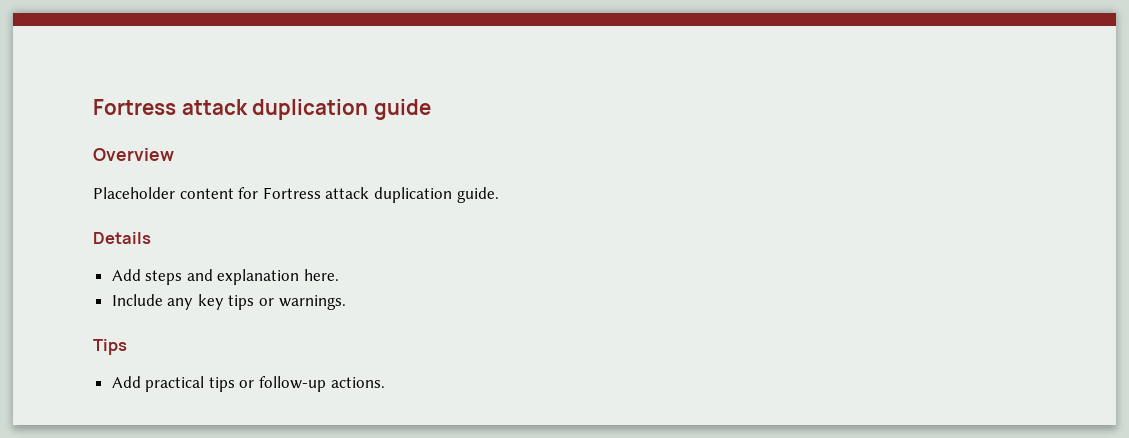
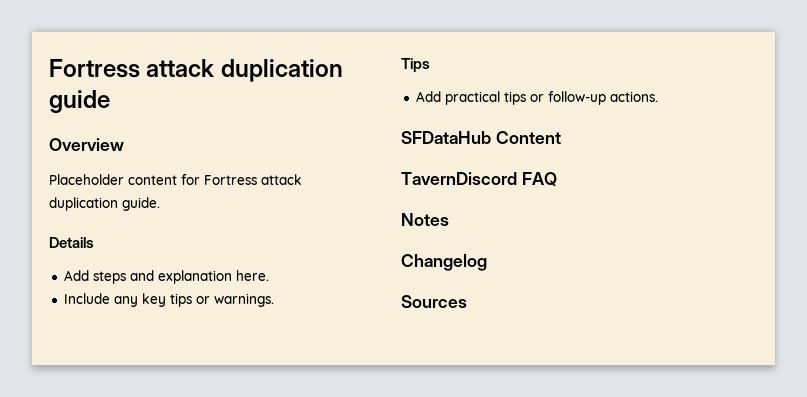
(385, 382) none -> [401,131,561,144] [401,172,557,186] [401,213,449,226] [401,254,487,271] [401,295,467,308] // SFDataHub Content // TavernDiscord FAQ // Notes // Changelog // Sources

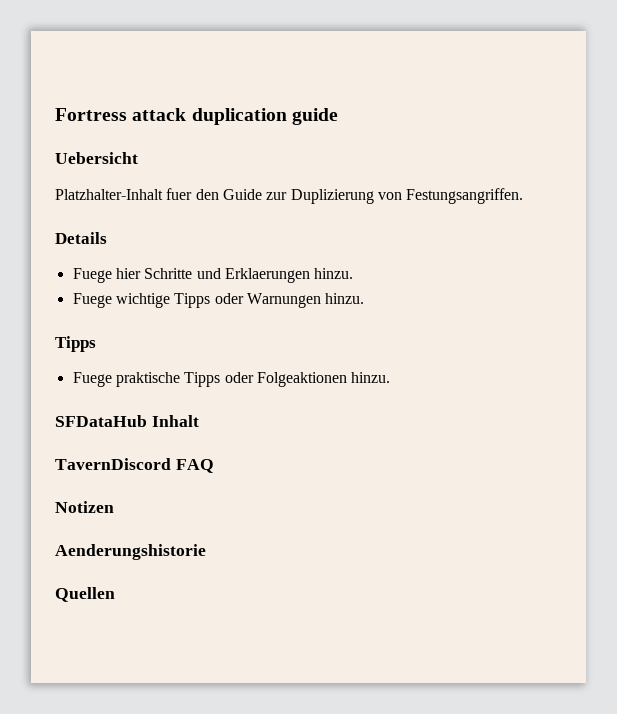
[49,138,124,151] [49,174,302,185] [49,197,160,211] [49,237,94,248] [63,270,269,284] [63,293,274,307] [401,58,430,72] [415,91,658,105] Overview // Placeholder content for Fortress attack duplication guide. // Details // Add steps and explanation here. // Include any key tips or warnings. // Tips // Add practical tips or follow-up actions. -> [55,152,138,164] [55,188,524,204] [55,232,107,244] [72,268,354,283] [72,293,365,308] [55,336,96,352] [72,372,391,387] Uebersicht // Platzhalter-Inhalt fuer den Guide zur Duplizierung von Festungsangriffen. // Details // Fuege hier Schritte und Erklaerungen hinzu. // Fuege wichtige Tipps oder Warnungen hinzu. // Tipps // Fuege praktische Tipps oder Folgeaktionen hinzu.
[495,131,561,144] Content -> [151,415,199,427] Inhalt
[401,213,449,226] [401,254,487,271] [401,295,467,308] Notes // Changelog // Sources -> [55,501,114,513] [55,544,206,560] [55,587,115,602] Notizen // Aenderungshistorie // Quellen

